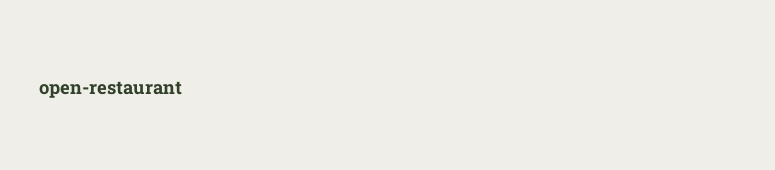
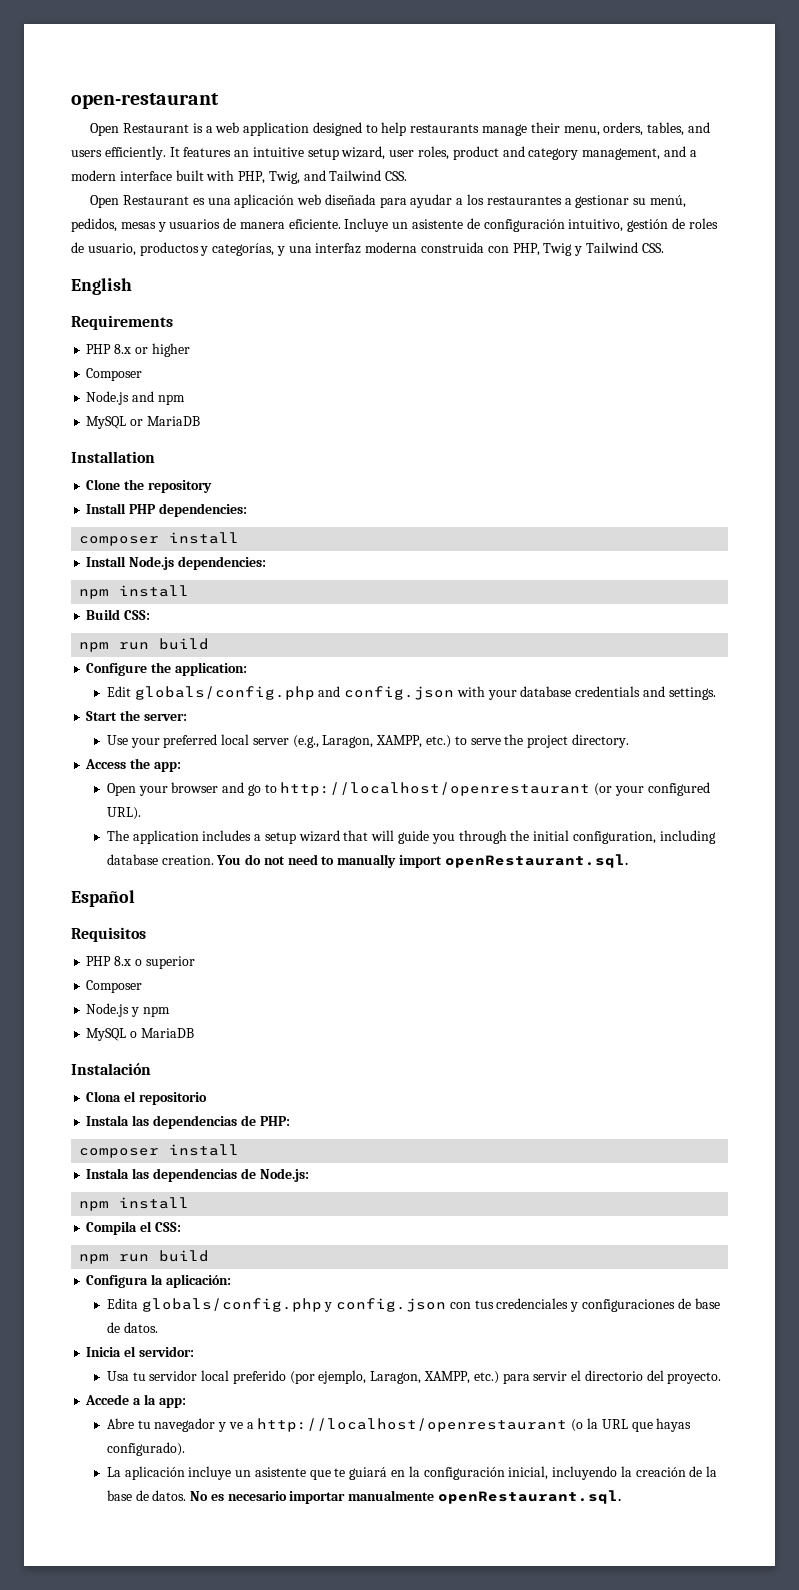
(182, 89) none -> [90,122,710,136] [71,146,697,160] [71,170,408,184] [90,194,686,208] [71,218,718,232] [71,242,664,256] [71,278,132,295] [71,315,173,330] [86,343,190,357] [86,368,143,381] [86,391,185,405] [86,416,200,429] [71,451,155,463] [86,479,212,493] [86,503,247,517] [79,532,240,546] [86,556,266,570] [79,585,190,599] [86,609,151,620] [79,638,210,652] [86,662,247,676] [106,686,716,700] [86,710,187,721] [106,734,629,748] [85,758,181,772] [106,782,710,796] [106,807,141,820] [106,830,716,844] [106,854,628,868] [71,890,135,907] [71,927,146,942] [86,956,195,969] [86,980,143,993] [86,1003,170,1017] [86,1028,194,1041] [71,1063,151,1075] [86,1091,207,1105] [86,1115,290,1129] [79,1144,240,1158] [86,1168,309,1182] [79,1197,190,1211] [86,1221,181,1235] [79,1250,210,1264] [86,1274,231,1288] [106,1298,720,1312] [106,1322,158,1333] [86,1346,194,1357] [106,1370,722,1384] [85,1394,186,1408] [106,1418,692,1432] [106,1442,185,1456] [106,1466,718,1480] [106,1490,621,1504] // Open Restaurant is a web application designed to help restaurants manage their menu, orders, tables, and users efficiently. It features an intuitive setup wizard, user roles, product and category management, and a modern interface built with PHP, Twig, and Tailwind CSS. // Open Restaurant es una aplicación web diseñada para ayudar a los restaurantes a gestionar su menú, pedidos, mesas y usuarios de manera eficiente. Incluye un asistente de configuración intuitivo, gestión de roles de usuario, productos y categorías, y una interfaz moderna construida con PHP, Twig y Tailwind CSS. // English // Requirements // PHP 8.x or higher // Composer // Node.js and npm // MySQL or MariaDB // Installation // Clone the repository // Install PHP dependencies: // composer install // Install Node.js dependencies: // npm install // Build CSS: // npm run build // Configure the application: // Edit globals/config.php and config.json with your database credentials and settings. // Start the server: // Use your preferred local server (e.g., Laragon, XAMPP, etc.) to serve the project directory. // Access the app: // Open your browser and go to http://localhost/openrestaurant (or your configured URL). // The application includes a setup wizard that will guide you through the initial configuration, including database creation. You do not need to manually import openRestaurant.sql. // Español // Requisitos // PHP 8.x o superior // Composer // Node.js y npm // MySQL o MariaDB // Instalación // Clona el repositorio // Instala las dependencias de PHP: // composer install // Instala las dependencias de Node.js: // npm install // Compila el CSS: // npm run build // Configura la aplicación: // Edita globals/config.php y config.json con tus credenciales y configuraciones de base de datos. // Inicia el servidor: // Usa tu servidor local preferido (por ejemplo, Laragon, XAMPP, etc.) para servir el directorio del proyecto. // Accede a la app: // Abre tu navegador y ve a http://localhost/openrestaurant (o la URL que hayas configurado). // La aplicación incluye un asistente que te guiará en la configuración inicial, incluyendo la creación de la base de datos. No es necesario importar manualmente openRestaurant.sql.

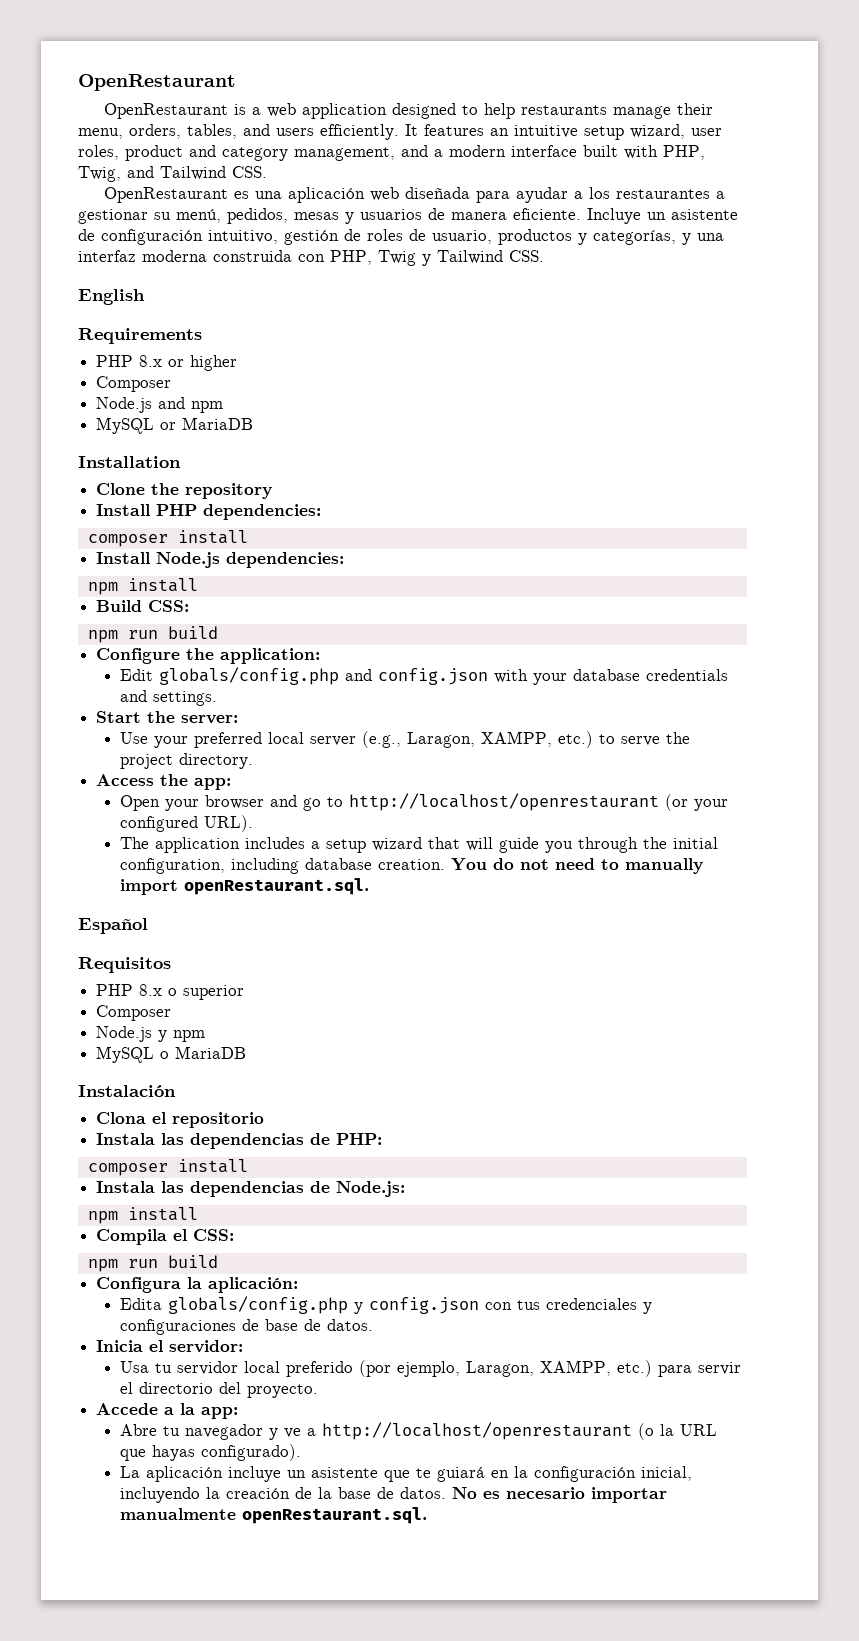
[71,93,219,109] [90,123,189,136] open-restaurant // Open Restaurant -> [78,74,236,91] [103,103,228,119] OpenRestaurant // OpenRestaurant
[90,195,189,208] Open Restaurant -> [103,187,228,203] OpenRestaurant

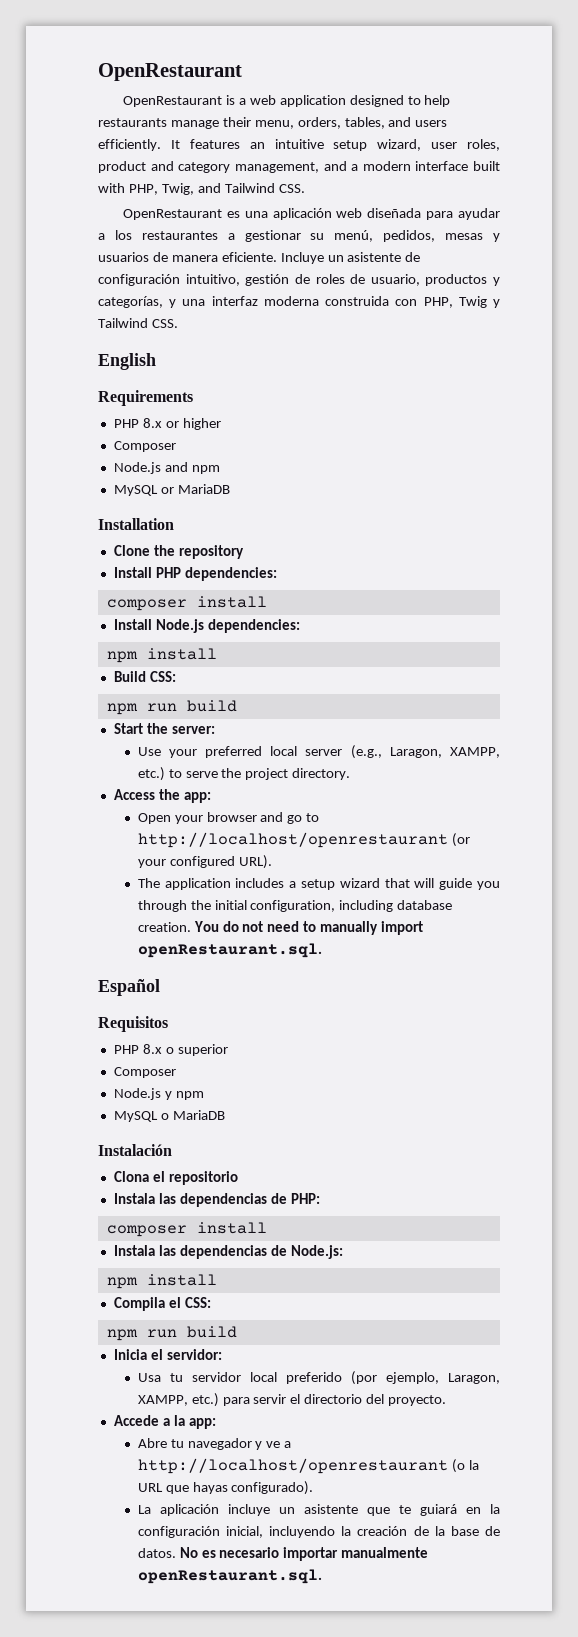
[96,648,321,664] [120,667,729,685] [120,690,218,706] // Configure the application: // Edit globals/config.php and config.json with your database credentials and settings. -> (237, 706) none
[96,1277,299,1293] [120,1296,653,1314] [120,1319,374,1335] // Configura la aplicación: // Edita globals/config.php y config.json con tus credenciales y configuraciones de base de datos. -> (237, 1332) none

